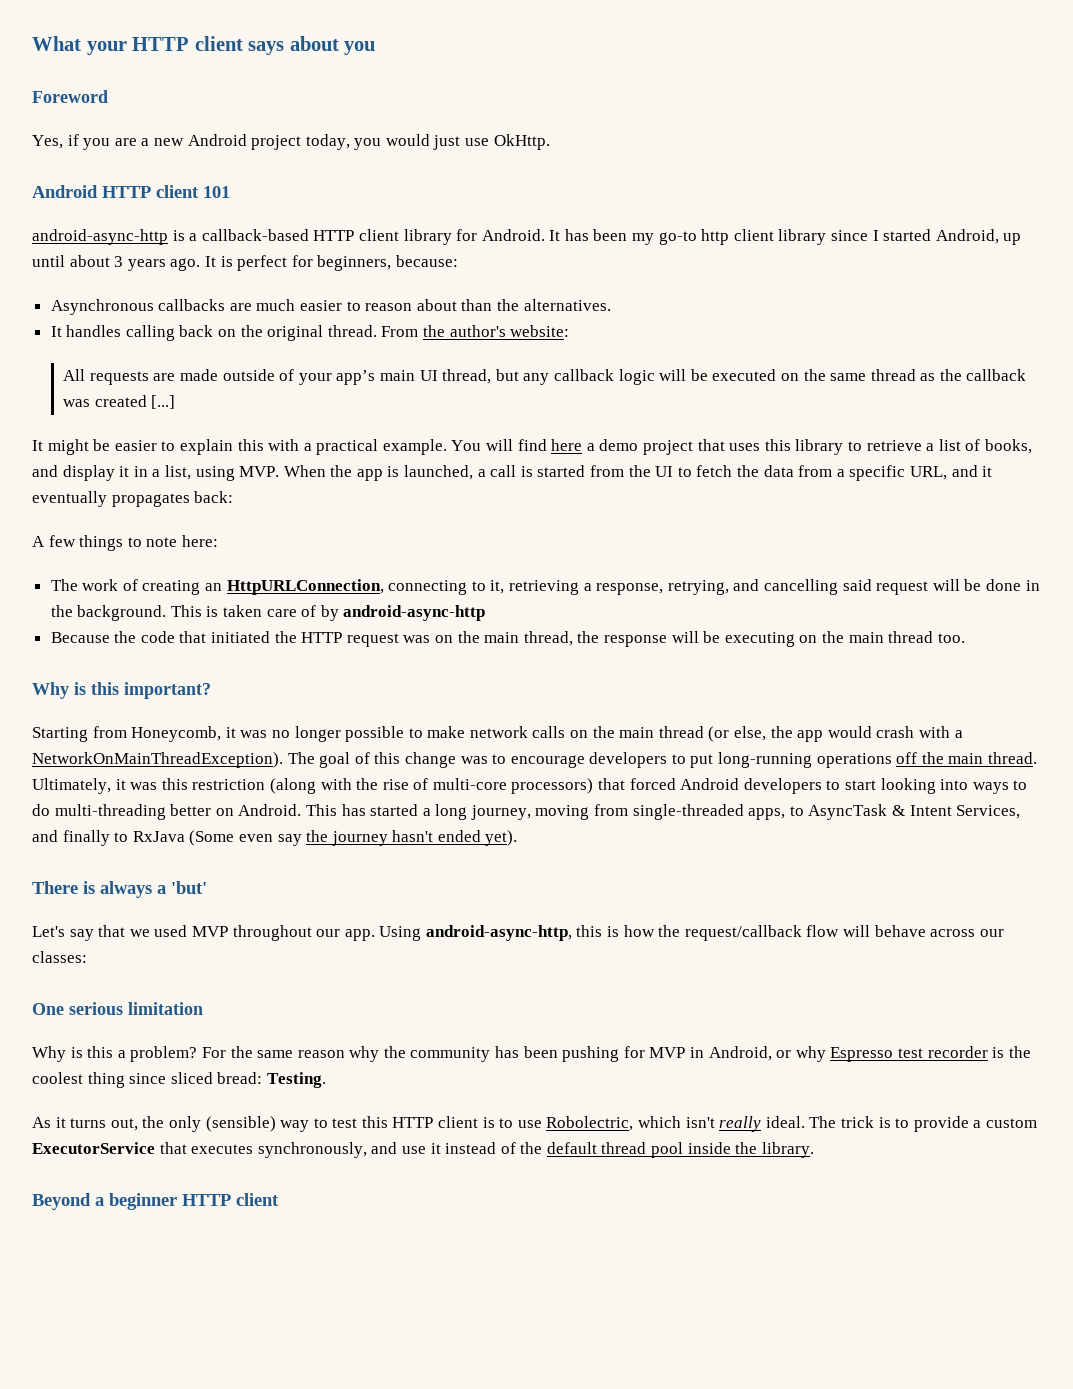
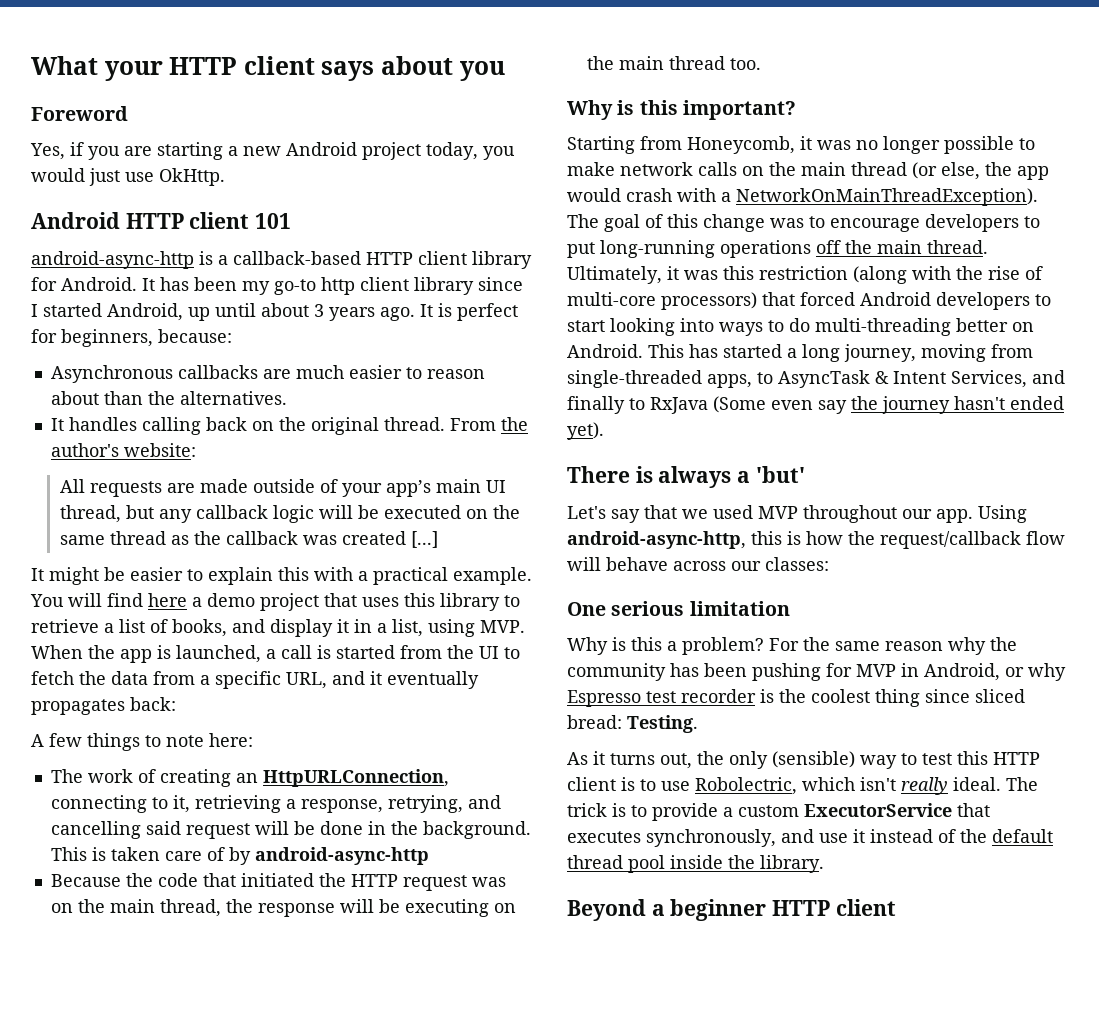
(137, 142) none -> [157,142,223,160] starting

